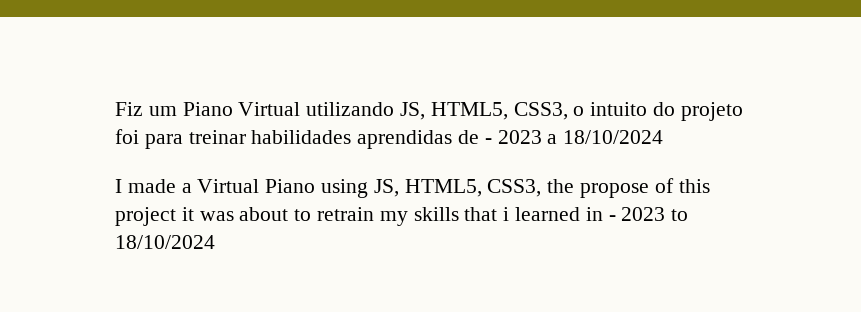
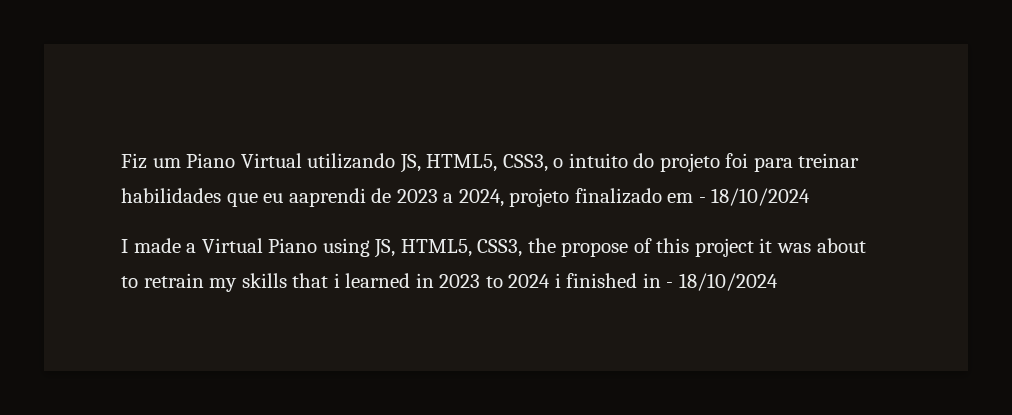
[357,130,558,149] aprendidas de - 2023 a -> [226,188,706,207] que eu aaprendi de 2023 a 2024, projeto finalizado em -
[608,215,616,221] - -> (434, 280) none
(689, 215) none -> [508,273,674,288] 2024 i finished in -

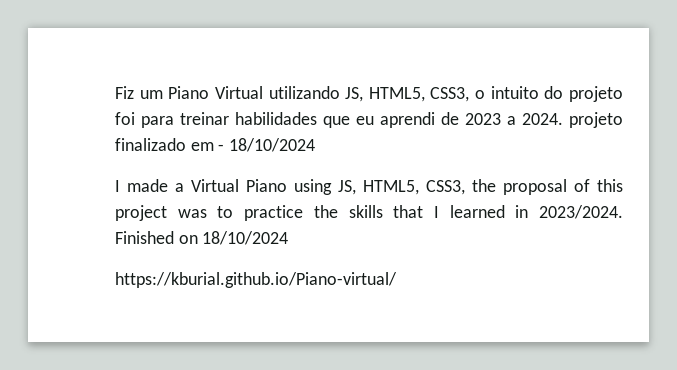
[288,188,366,207] aaprendi -> [380,112,435,128] aprendi
[458,189,504,207] 2024, -> [522,113,563,125] 2024.
[561,242,629,257] propose -> [503,179,567,195] proposal
[759,238,866,253] [121,273,238,292] it was about to retrain my -> [177,205,338,221] was to practice the
[333,273,340,288] i -> [433,206,439,218] I
[439,273,779,291] 2023 to 2024 i finished in - 18/10/2024 -> [539,205,623,219] [115,231,289,245] [115,272,397,288] 2023/2024. Finished on 18/10/2024 // https://kburial.github.io/Piano-virtual/

